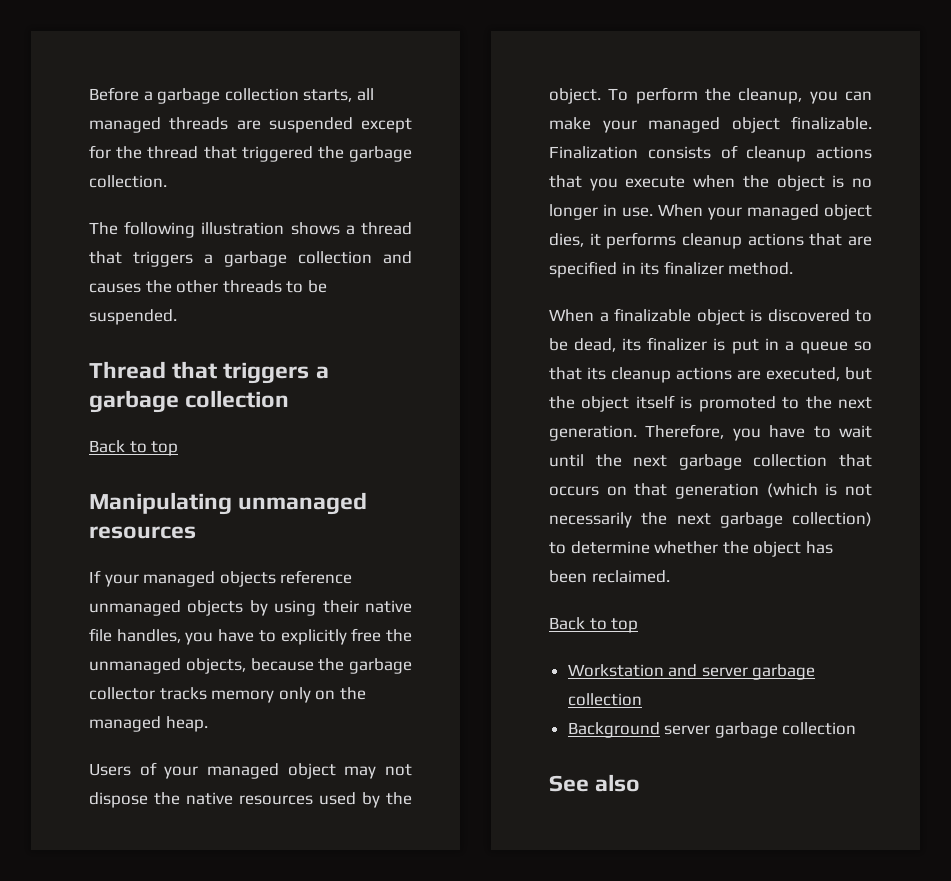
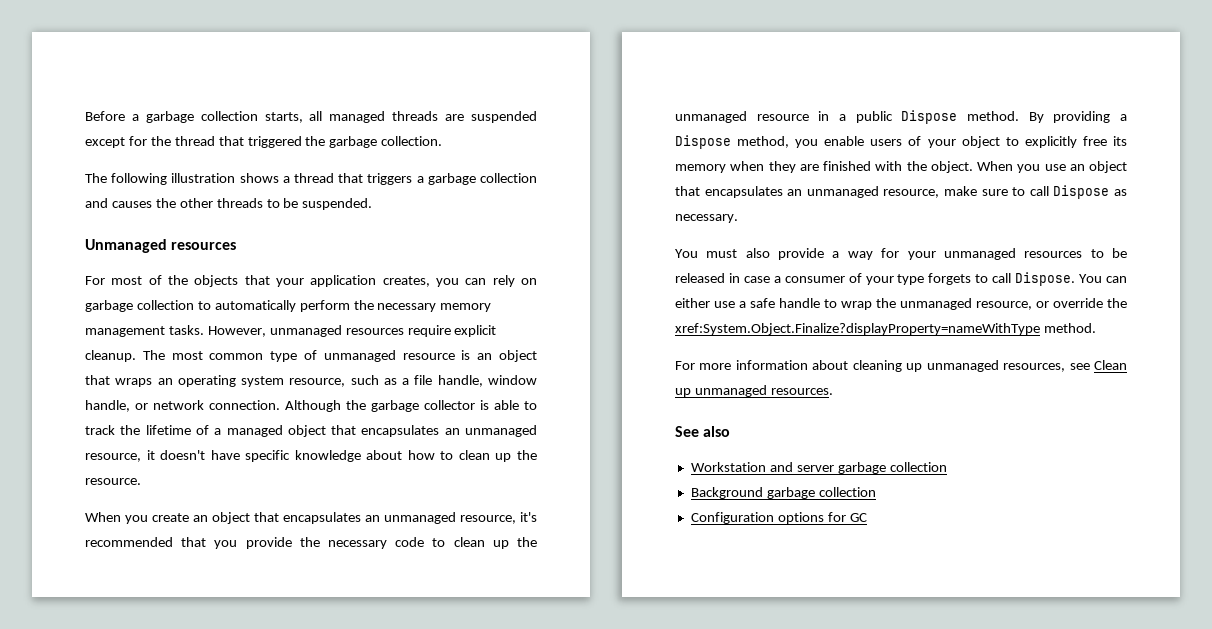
[89,361,329,384] [89,390,290,413] [89,440,179,456] [89,492,368,515] [89,526,196,539] [89,570,353,587] [89,600,412,616] [89,628,412,645] [89,658,412,674] [89,687,366,703] [89,716,208,732] [89,762,412,779] [89,792,412,808] [549,87,872,104] [549,116,872,133] [549,145,872,162] [549,175,872,191] [549,204,872,220] [549,232,872,249] [549,261,794,278] [549,308,872,325] [549,337,872,354] [549,367,872,383] [549,395,872,412] [549,424,872,441] [549,454,872,470] [549,483,872,499] [549,512,872,528] [549,541,833,557] [549,570,670,583] [549,617,639,633] Thread that triggers a garbage collection // Back to top // Manipulating unmanaged resources // If your managed objects reference unmanaged objects by using their native file handles, you have to explicitly free the unmanaged objects, because the garbage collector tracks memory only on the managed heap. // Users of your managed object may not dispose the native resources used by the object. To perform the cleanup, you can make your managed object finalizable. Finalization consists of cleanup actions that you execute when the object is no longer in use. When your managed object dies, it performs cleanup actions that are specified in its finalizer method. // When a finalizable object is discovered to be dead, its finalizer is put in a queue so that its cleanup actions are executed, but the object itself is promoted to the next generation. Therefore, you have to wait until the next garbage collection that occurs on that generation (which is not necessarily the next garbage collection) to determine whether the object has been reclaimed. // Back to top -> [85,239,237,253] [85,275,537,287] [85,300,492,312] [85,325,497,337] [85,350,538,362] [85,375,537,387] [85,400,537,412] [85,425,537,437] [85,450,537,462] [85,478,141,485] [85,512,537,524] [85,537,537,549] [675,110,1127,124] [675,135,1127,149] [675,161,1127,173] [675,185,1127,199] [675,214,738,223] [675,248,1127,260] [675,272,1127,286] [675,298,1127,310] [675,323,1096,335] [675,360,1127,372] [675,385,833,397] [675,426,731,437] Unmanaged resources // For most of the objects that your application creates, you can rely on garbage collection to automatically perform the necessary memory management tasks. However, unmanaged resources require explicit cleanup. The most common type of unmanaged resource is an object that wraps an operating system resource, such as a file handle, window handle, or network connection. Although the garbage collector is able to track the lifetime of a managed object that encapsulates an unmanaged resource, it doesn't have specific knowledge about how to clean up the resource. // When you create an object that encapsulates an unmanaged resource, it's recommended that you provide the necessary code to clean up the unmanaged resource in a public Dispose method. By providing a Dispose method, you enable users of your object to explicitly free its memory when they are finished with the object. When you use an object that encapsulates an unmanaged resource, make sure to call Dispose as necessary. // You must also provide a way for your unmanaged resources to be released in case a consumer of your type forgets to call Dispose. You can either use a safe handle to wrap the unmanaged resource, or override the xref:System.Object.Finalize?displayProperty=nameWithType method. // For more information about cleaning up unmanaged resources, see Clean up unmanaged resources. // See also
[664,722,857,738] [549,774,641,792] server garbage collection // See also -> [766,487,876,499] [690,512,867,524] garbage collection // Configuration options for GC

